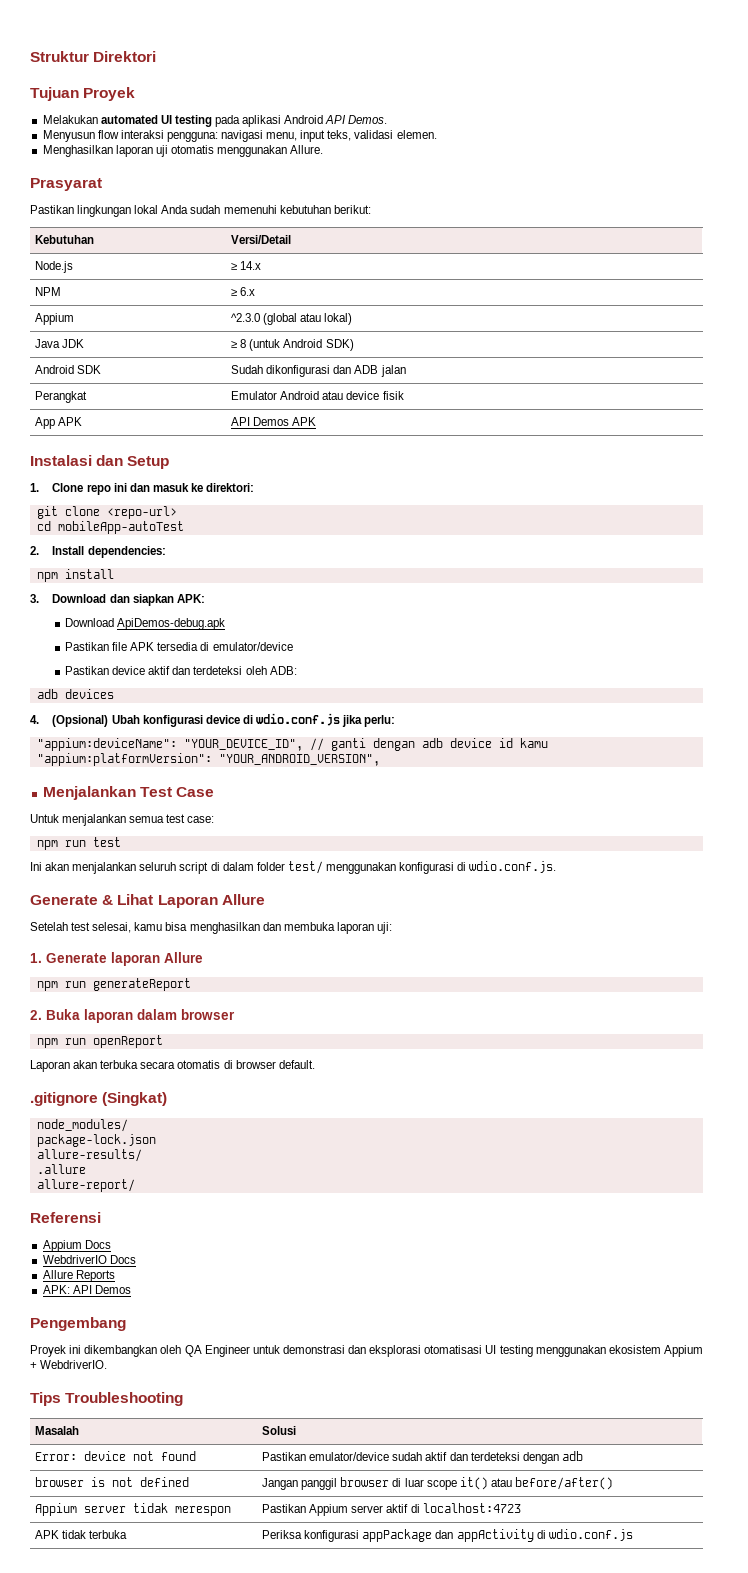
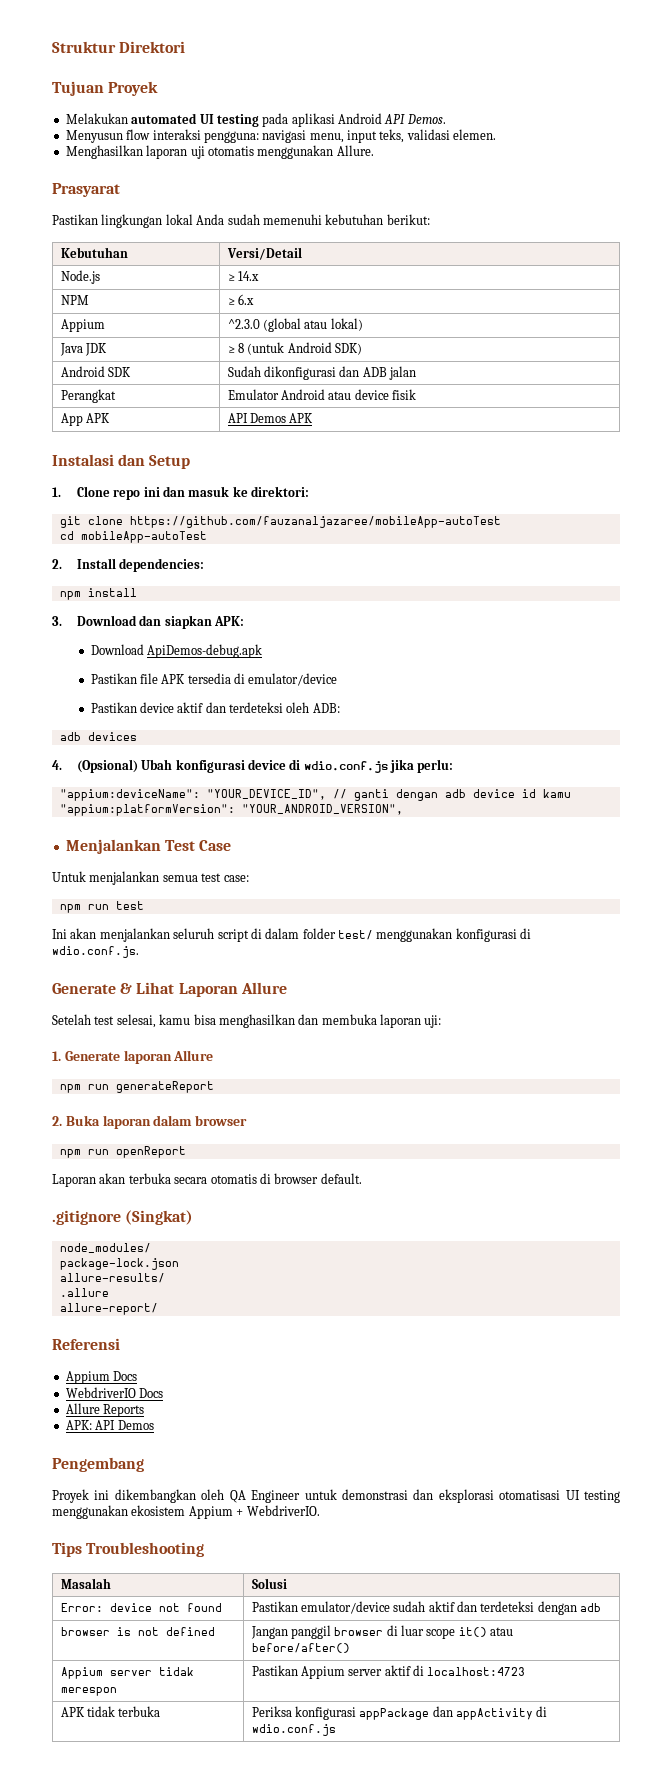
[106,506,177,519] <repo-url> -> [129,516,501,528] https://github.com/fauzanaljazaree/mobileApp-autoTest

